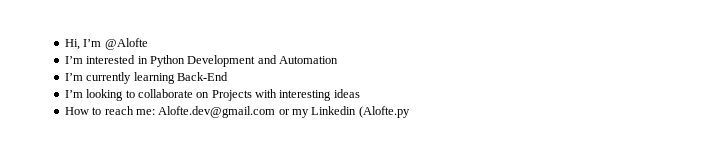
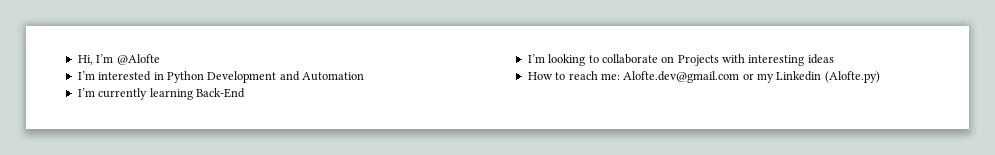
[358,106,410,118] (Alofte.py -> [824,71,880,83] (Alofte.py)

